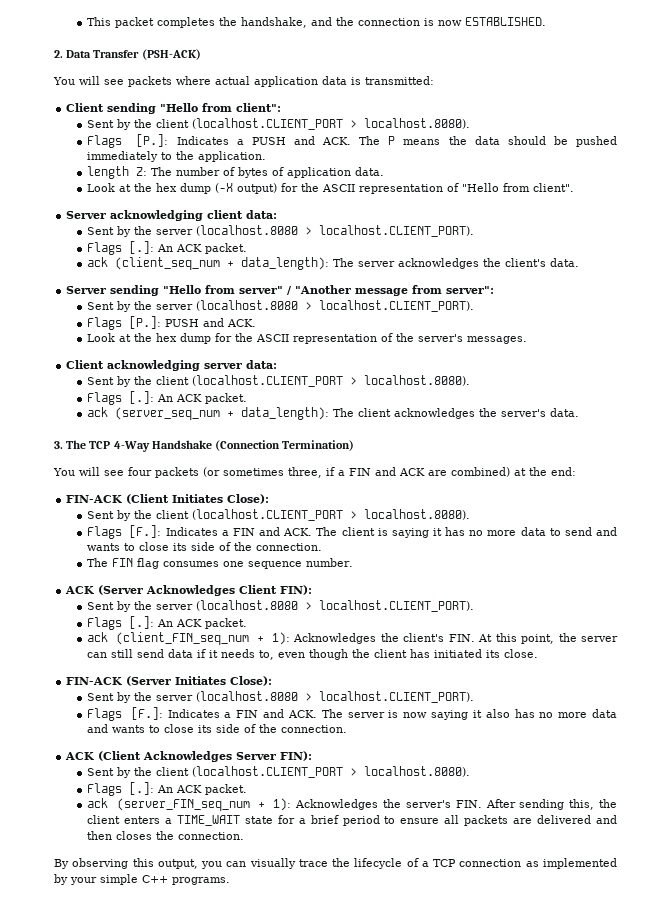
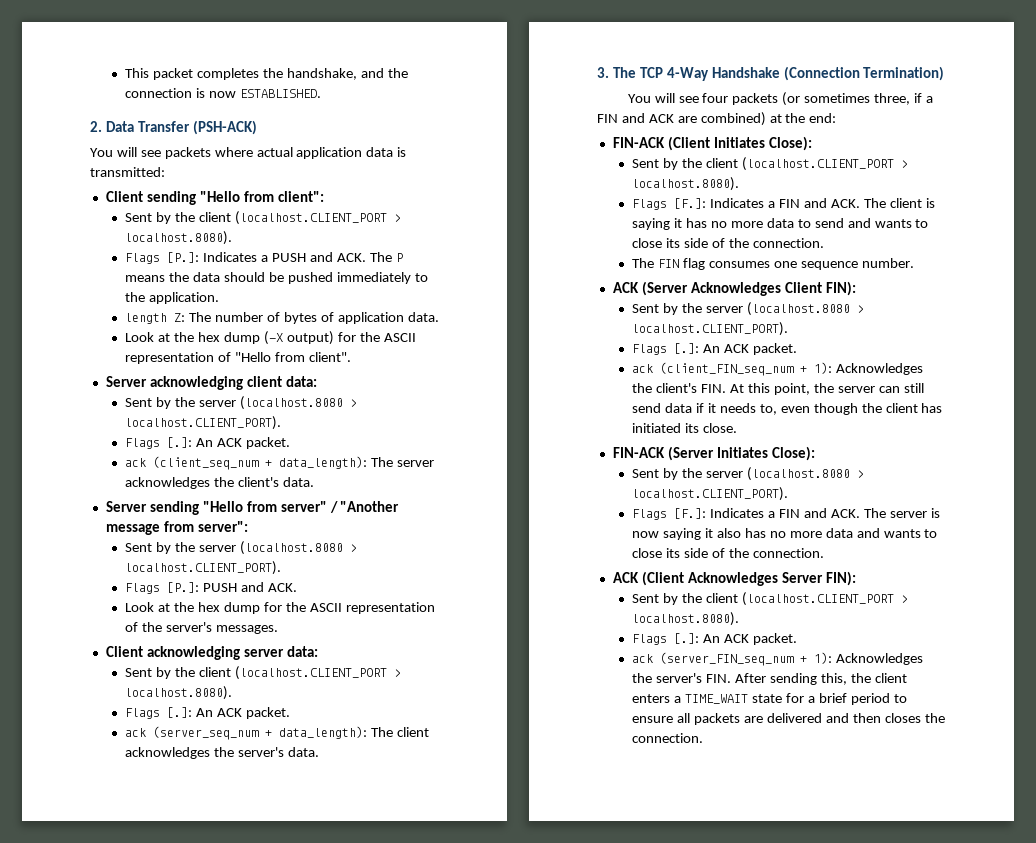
[54,858,617,869] [54,874,230,885] // By observing this output, you can visually trace the lifecycle of a TCP connection as implemented by your simple C++ programs. -> (704, 738) none

